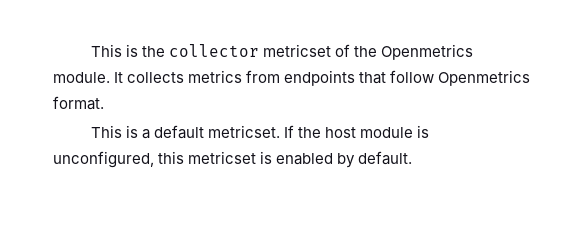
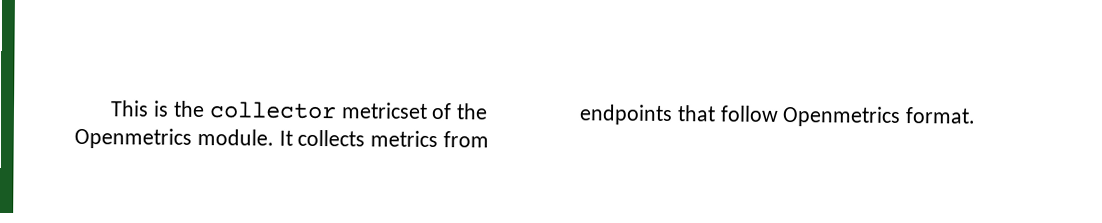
[90,125,430,139] [53,151,413,168] // This is a default metricset. If the host module is unconfigured, this metricset is enabled by default. -> (977, 115) none

